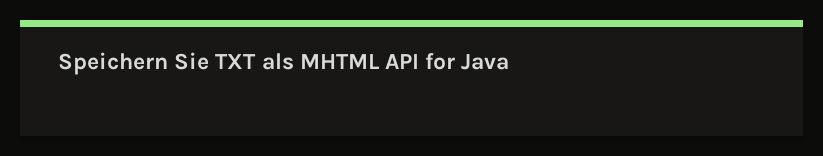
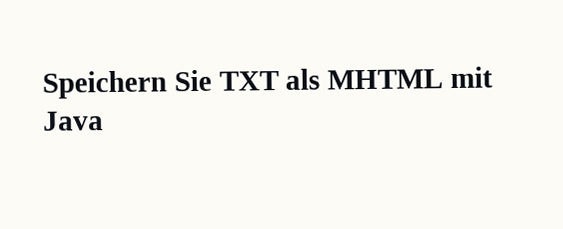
[385,53,456,70] API for -> [450,66,494,89] mit

